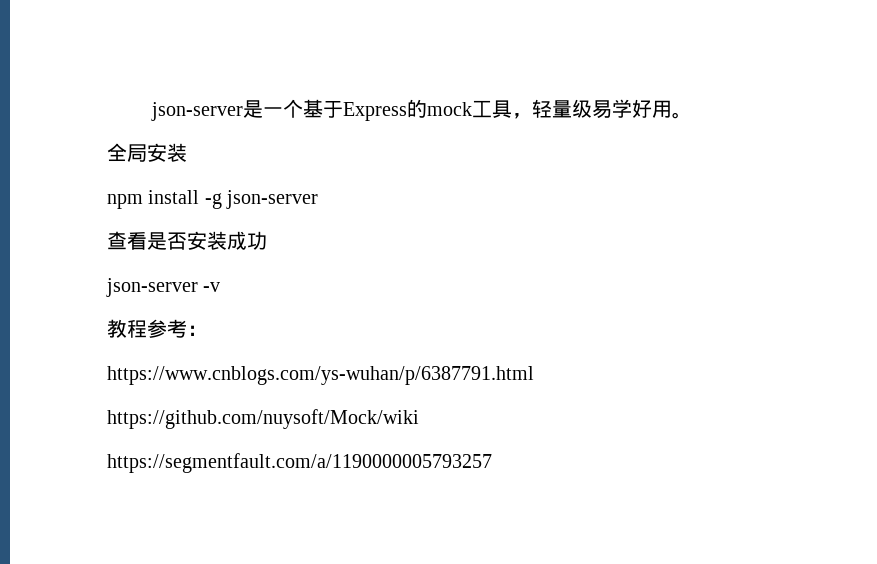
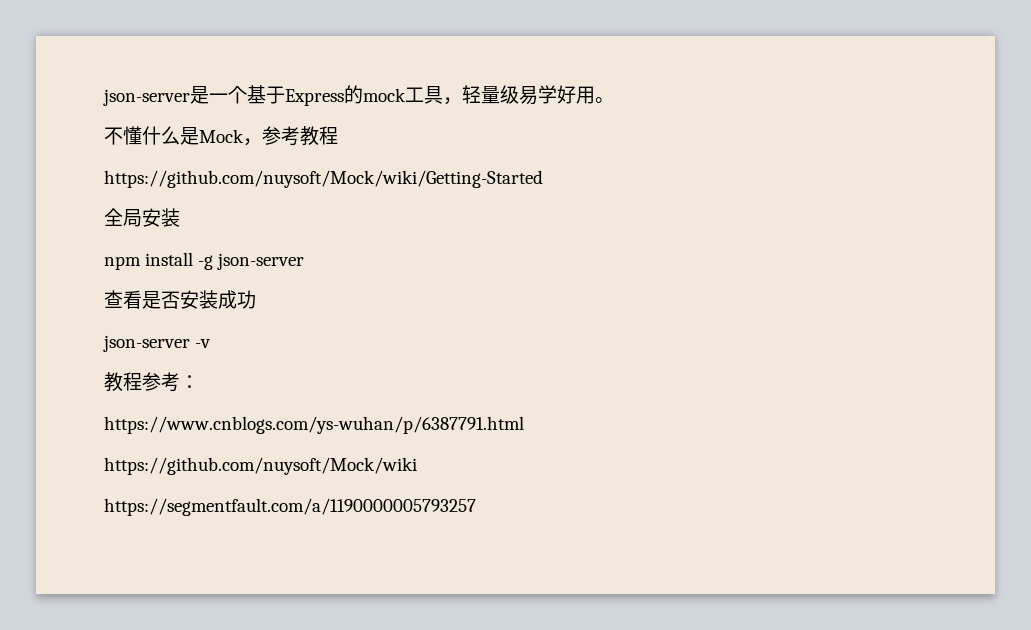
(693, 115) none -> [104,126,338,146] [104,170,543,188] // 不懂什么是Mock，参考教程 // https://github.com/nuysoft/Mock/wiki/Getting-Started

